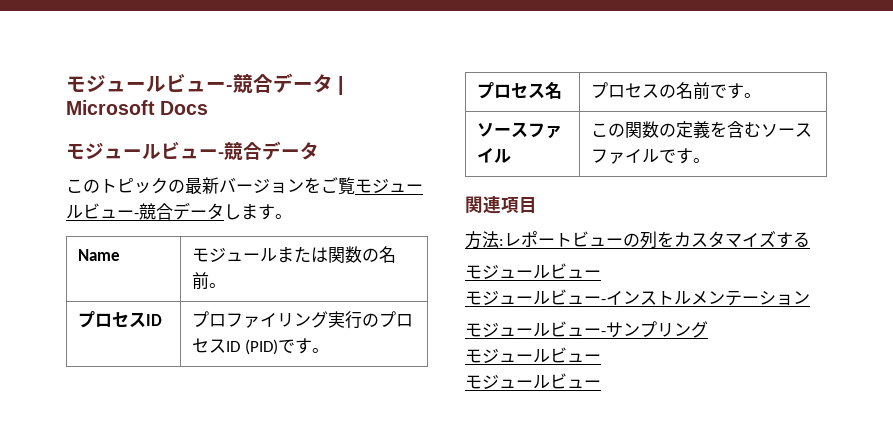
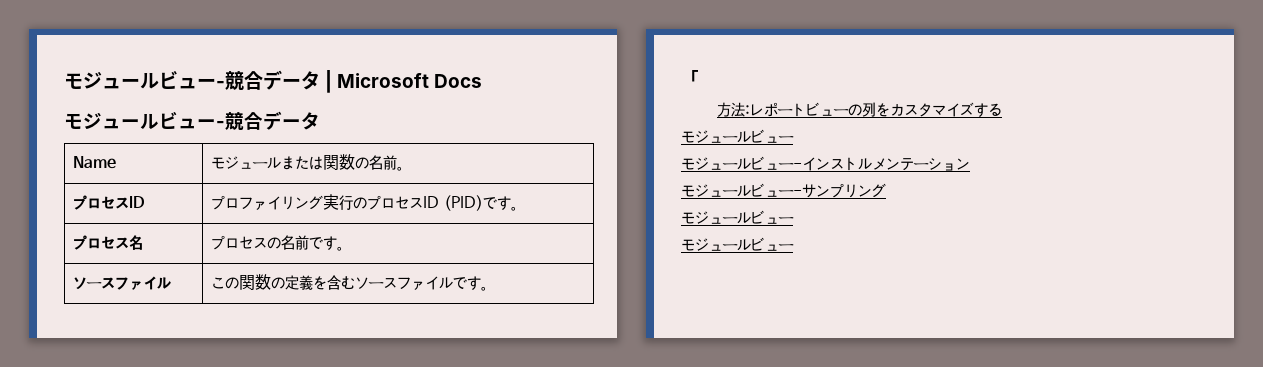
[66,177,423,195] [66,202,292,220] // このトピックの最新バージョンをご覧モジュールビュー-競合データします。 -> (320, 121) none
[465,196,537,214] 関連項目 -> [681,70,699,85] 「

